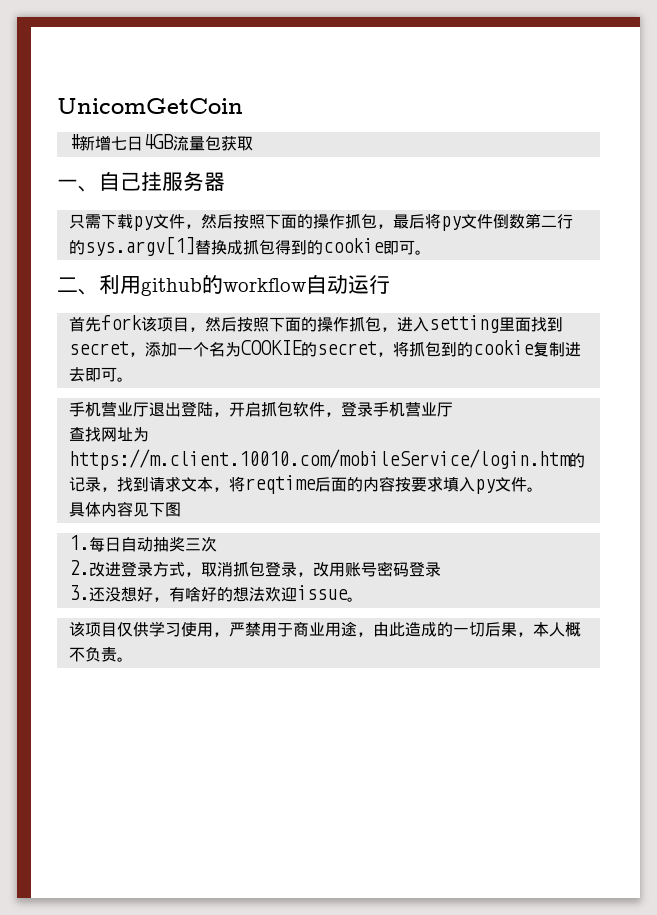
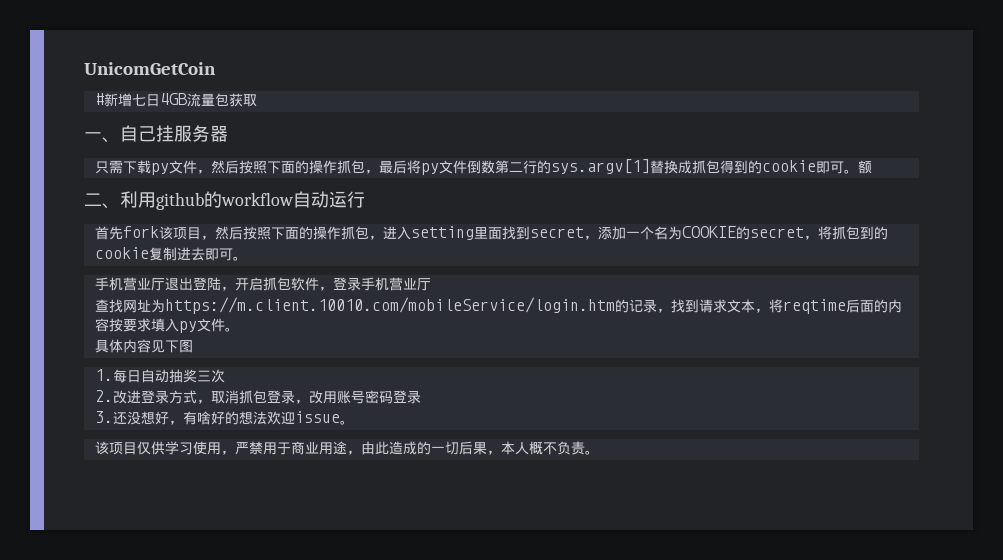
(432, 252) none -> [857,160,872,174] 额

